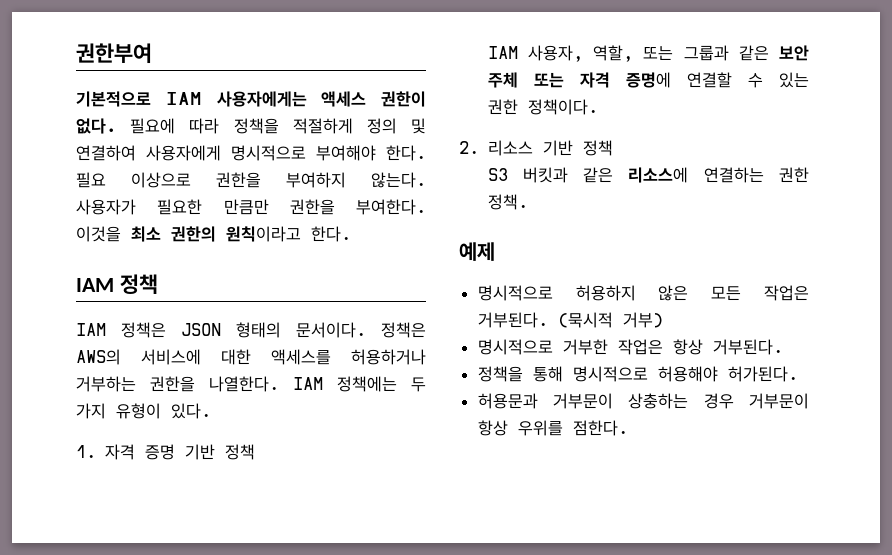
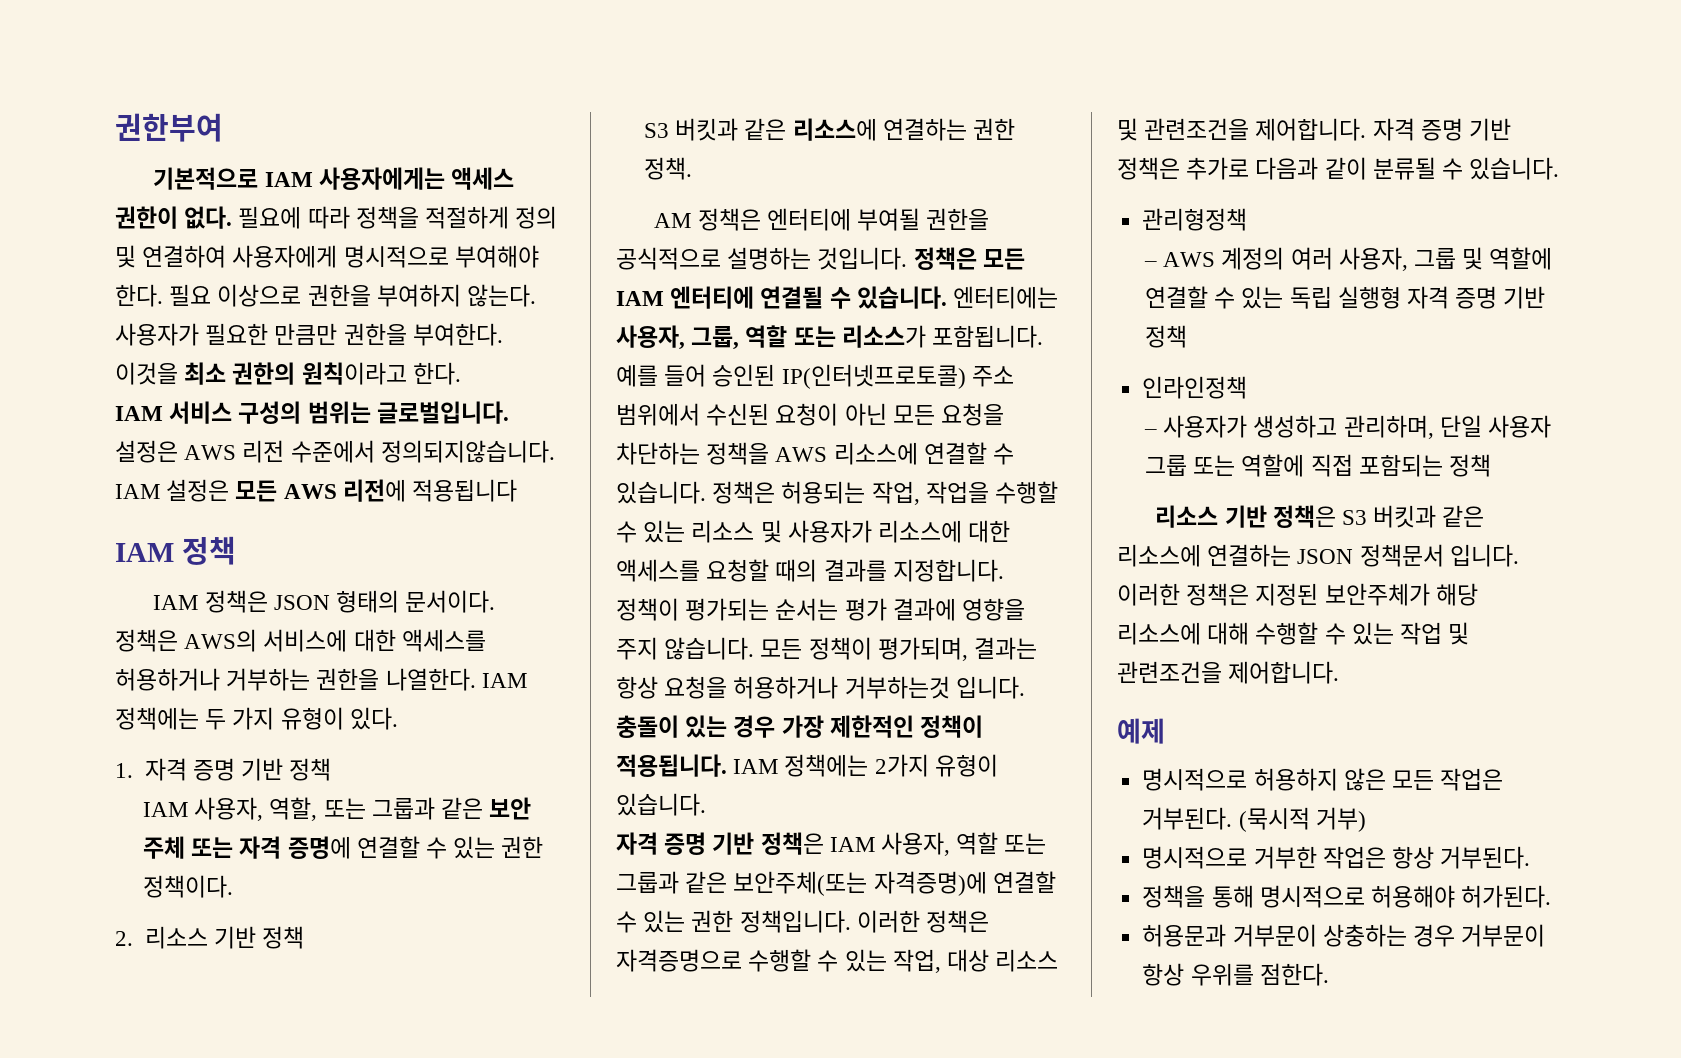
(351, 234) none -> [115,401,509,424] [115,440,555,463] [115,479,518,502] // IAM 서비스 구성의 범위는 글로벌입니다. 설정은 AWS 리전 수준에서 정의되지않습니다. IAM 설정은 모든 AWS 리전에 적용됩니다
(528, 202) none -> [654,208,990,231] [616,247,1025,270] [616,286,1059,309] [616,325,1044,350] [616,364,1014,389] [616,403,1005,426] [616,442,1015,465] [616,481,1059,505] [616,520,1011,543] [616,559,1004,582] [616,598,1026,621] [616,637,1038,661] [616,676,1025,699] [616,715,984,738] [616,754,998,777] [616,793,706,816] [616,832,1047,856] [616,871,1056,896] [616,910,990,933] [616,949,1059,973] [1117,118,1512,141] [1117,157,1560,180] [1142,208,1248,231] [1143,247,1553,271] [1144,286,1546,309] [1144,325,1187,348] [1142,376,1248,399] [1143,415,1551,439] [1144,454,1491,477] [1155,505,1485,528] [1117,544,1519,567] [1117,583,1478,606] [1117,622,1470,645] [1117,661,1340,684] // AM 정책은 엔터티에 부여될 권한을 공식적으로 설명하는 것입니다. 정책은 모든 IAM 엔터티에 연결될 수 있습니다. 엔터티에는 사용자, 그룹, 역할 또는 리소스가 포함됩니다. 예를 들어 승인된 IP(인터넷프로토콜) 주소 범위에서 수신된 요청이 아닌 모든 요청을 차단하는 정책을 AWS 리소스에 연결할 수 있습니다. 정책은 허용되는 작업, 작업을 수행할 수 있는 리소스 및 사용자가 리소스에 대한 액세스를 요청할 때의 결과를 지정합니다. 정책이 평가되는 순서는 평가 결과에 영향을 주지 않습니다. 모든 정책이 평가되며, 결과는 항상 요청을 허용하거나 거부하는것 입니다. 충돌이 있는 경우 가장 제한적인 정책이 적용됩니다. IAM 정책에는 2가지 유형이 있습니다. // 자격 증명 기반 정책은 IAM 사용자, 역할 또는 그룹과 같은 보안주체(또는 자격증명)에 연결할 수 있는 권한 정책입니다. 이러한 정책은 자격증명으로 수행할 수 있는 작업, 대상 리소스 및 관련조건을 제어합니다. 자격 증명 기반 정책은 추가로 다음과 같이 분류될 수 있습니다. // 관리형정책 // – AWS 계정의 여러 사용자, 그룹 및 역할에 연결할 수 있는 독립 실행형 자격 증명 기반 정책 // 인라인정책 // – 사용자가 생성하고 관리하며, 단일 사용자 그룹 또는 역할에 직접 포함되는 정책 // 리소스 기반 정책은 S3 버킷과 같은 리소스에 연결하는 JSON 정책문서 입니다. 이러한 정책은 지정된 보안주체가 해당 리소스에 대해 수행할 수 있는 작업 및 관련조건을 제어합니다.

